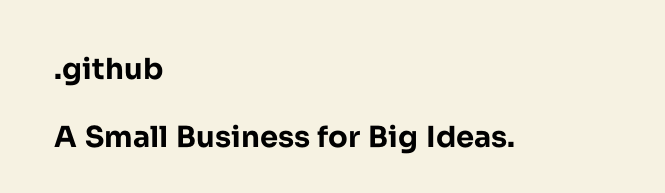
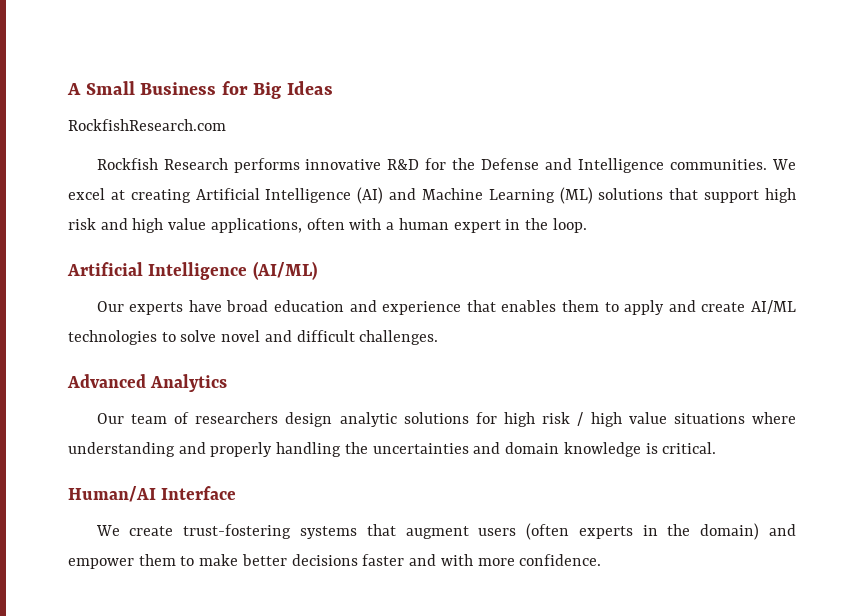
[54,56,163,86] .github // -> (67, 89) none
[426,125,516,148] Ideas. -> [286,81,333,95] [68,119,226,131] [96,158,797,173] [68,187,796,204] [68,218,587,233] [67,261,317,280] [96,300,796,315] [68,330,439,345] [67,374,228,392] [96,412,797,427] [68,442,717,457] [68,486,237,502] [95,523,797,540] [68,554,602,569] Ideas // RockfishResearch.com // Rockfish Research performs innovative R&D for the Defense and Intelligence communities. We excel at creating Artificial Intelligence (AI) and Machine Learning (ML) solutions that support high risk and high value applications, often with a human expert in the loop. // Artificial Intelligence (AI/ML) // Our experts have broad education and experience that enables them to apply and create AI/ML technologies to solve novel and difficult challenges. // Advanced Analytics // Our team of researchers design analytic solutions for high risk / high value situations where understanding and properly handling the uncertainties and domain knowledge is critical. // Human/AI Interface // We create trust-fostering systems that augment users (often experts in the domain) and empower them to make better decisions faster and with more confidence.

